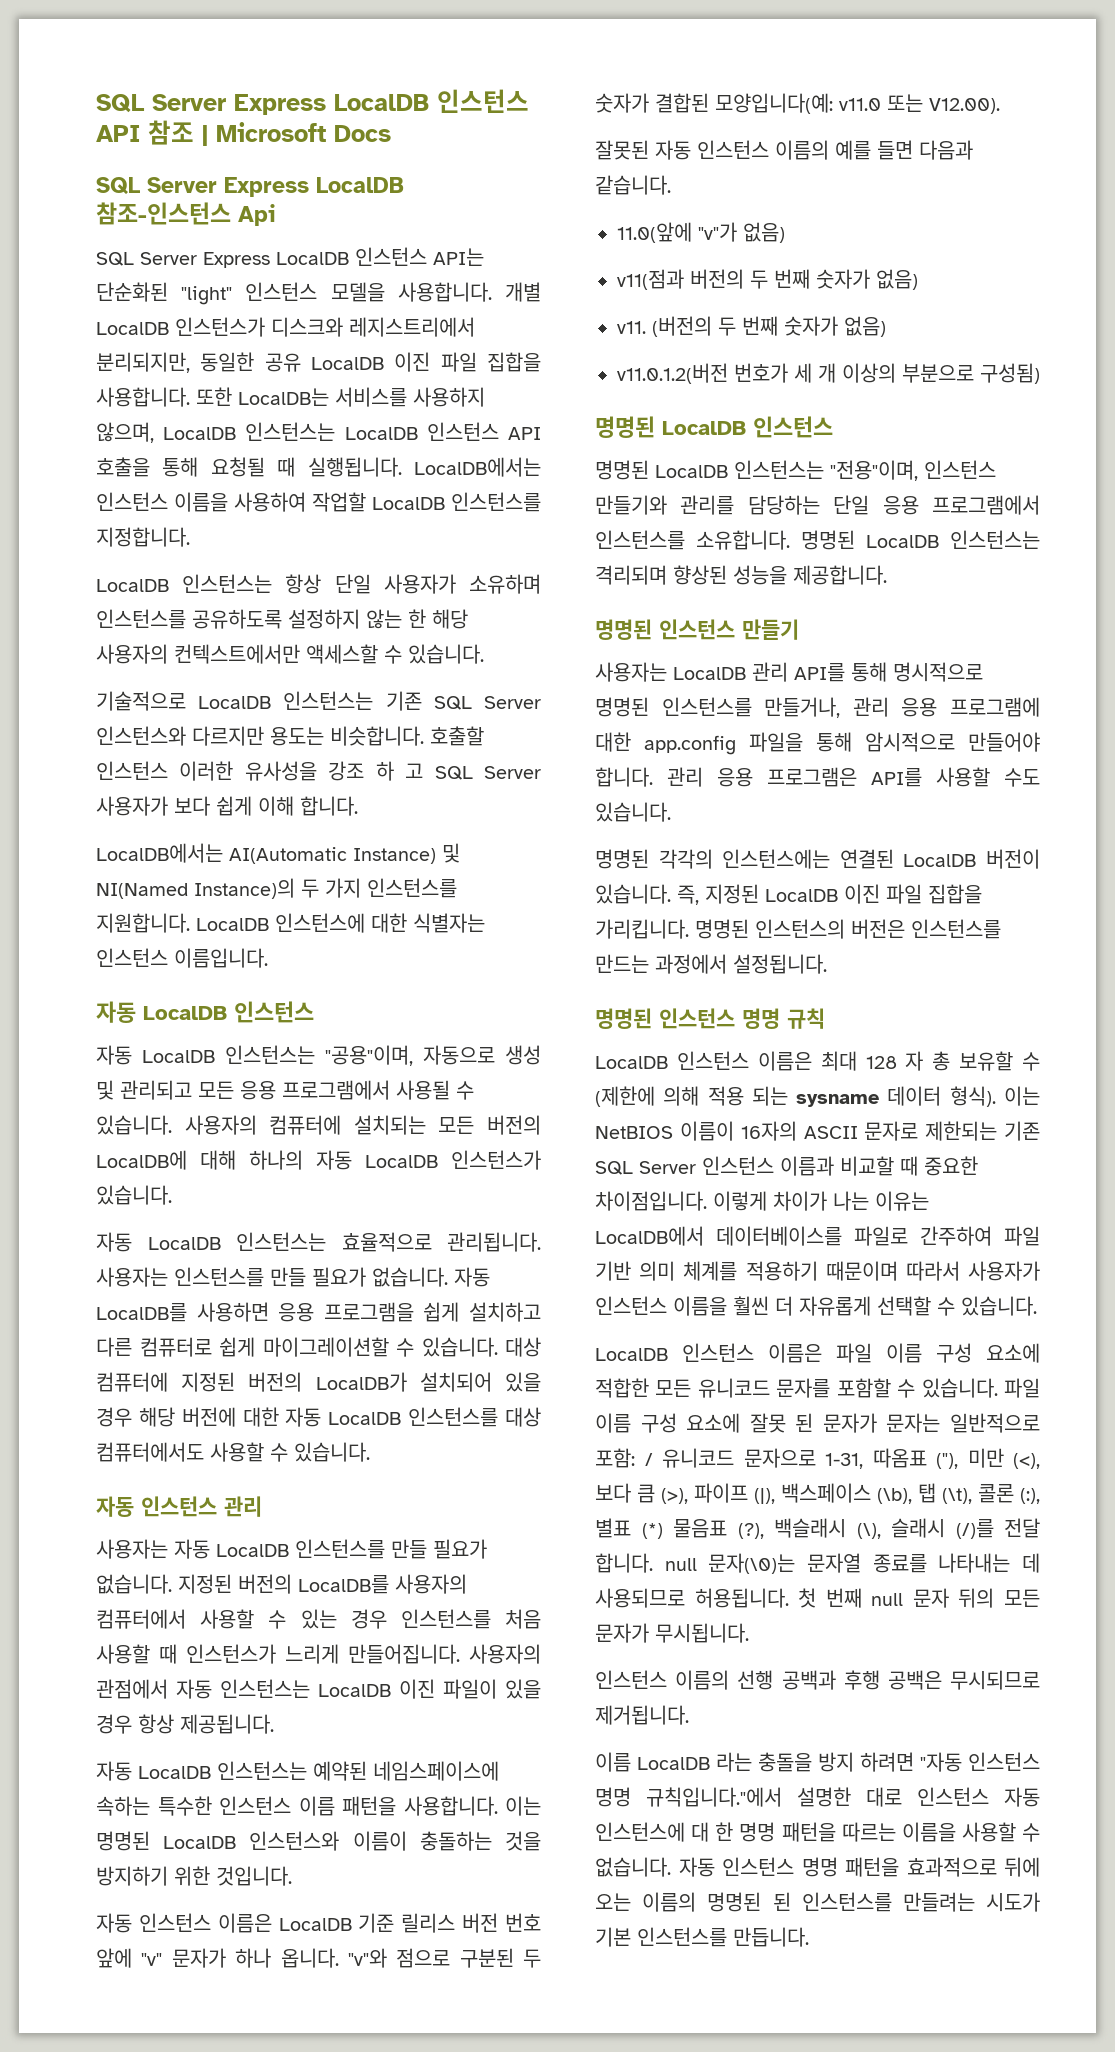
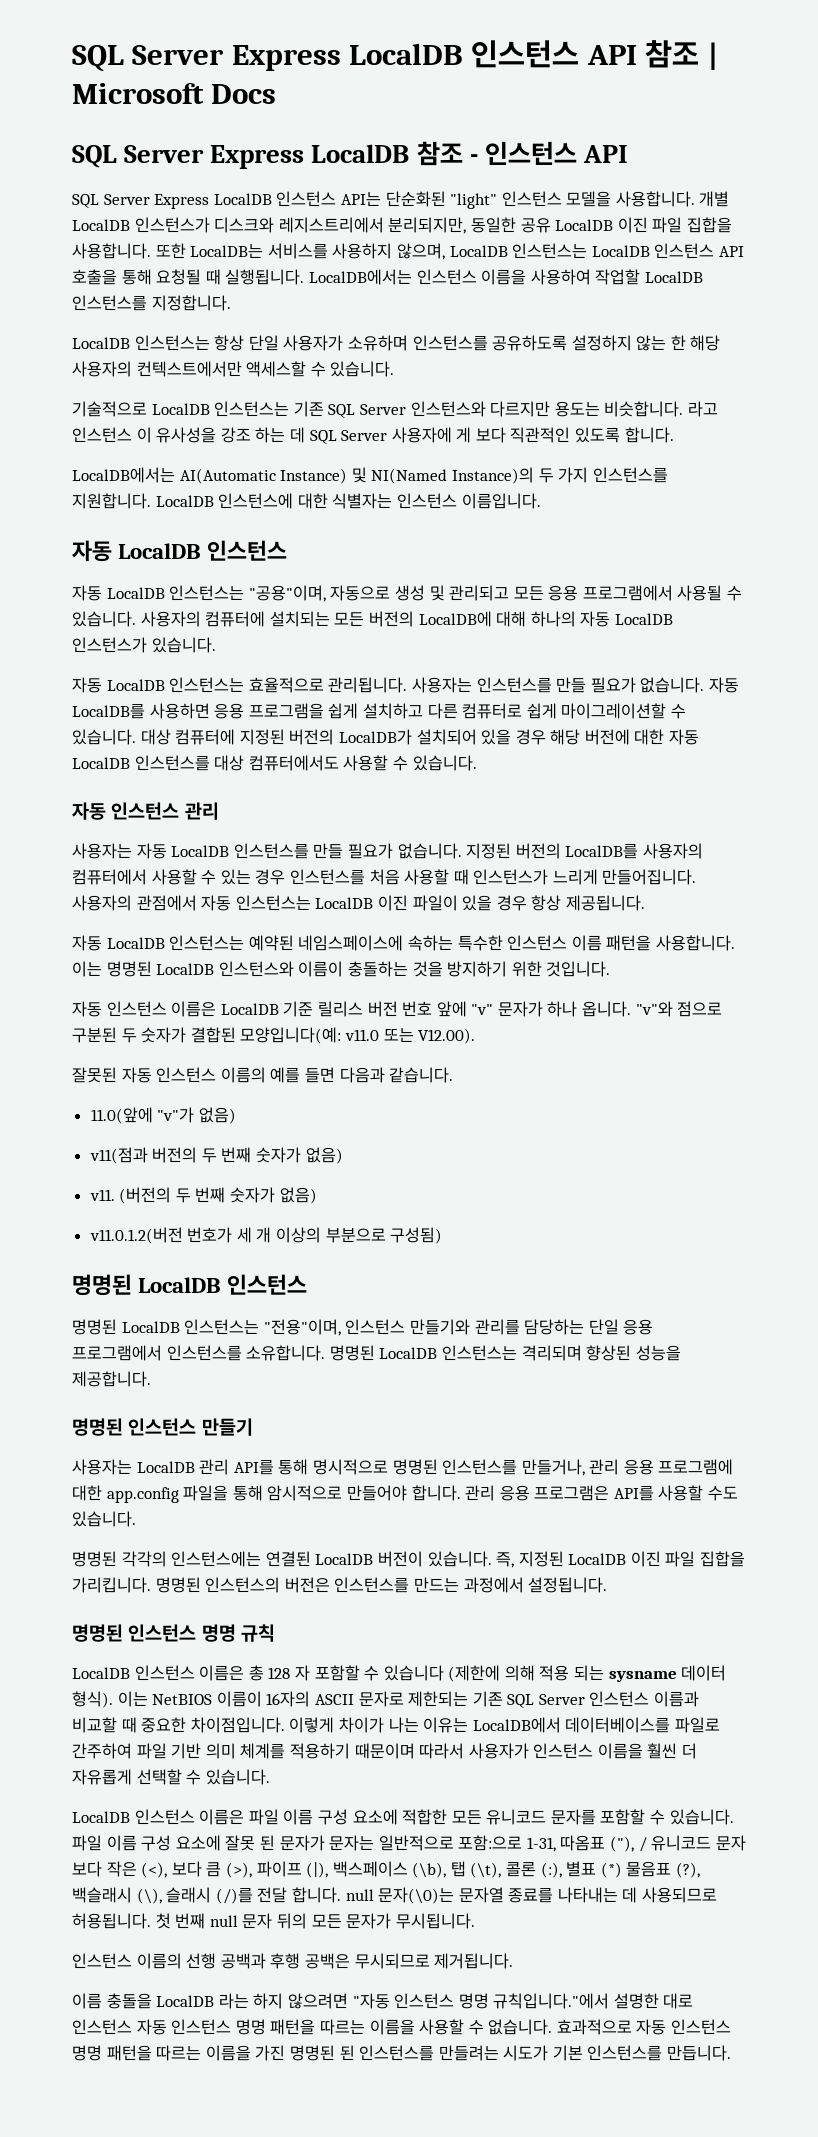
[96,202,275,226] 참조-인스턴스 Api -> [416,141,629,166] 참조 - 인스턴스 API
[430,726,484,746] [96,761,541,781] [96,796,294,816] 호출할 인스턴스 이러한 유사성을 강조 하 고 SQL Server 사용자가 보다 쉽게 이해 -> [687,401,718,417] [72,427,621,444] 라고 인스턴스 이 유사성을 강조 하는 데 SQL Server 사용자에 게 보다 직관적인 있도록
[820,1051,857,1071] 최대 -> [248,1665,264,1681] 총
[932,1051,1040,1071] 총 보유할 수 -> [314,1665,444,1681] 포함할 수 있습니다
[595,1448,1004,1469] 포함: / 유니코드 문자으로 1-31, 따옴표 ("), 미만 -> [458,1835,746,1852] [72,1861,137,1877] 포함:으로 1-31, 따옴표 ("), / 유니코드 문자 보다 작은
(631, 1762) none -> [106,1993,152,2009] 충돌을
[758,1752,914,1772] 충돌을 방지 하려면 -> [253,1993,348,2009] 하지 않으려면
[595,1822,734,1842] 인스턴스에 대 한 -> [171,2019,232,2035] 인스턴스
[678,1857,1040,1877] [595,1892,697,1912] 자동 인스턴스 명명 패턴을 효과적으로 뒤에 오는 이름의 -> [556,2019,732,2035] [72,2045,286,2061] 효과적으로 자동 인스턴스 명명 패턴을 따르는 이름을 가진

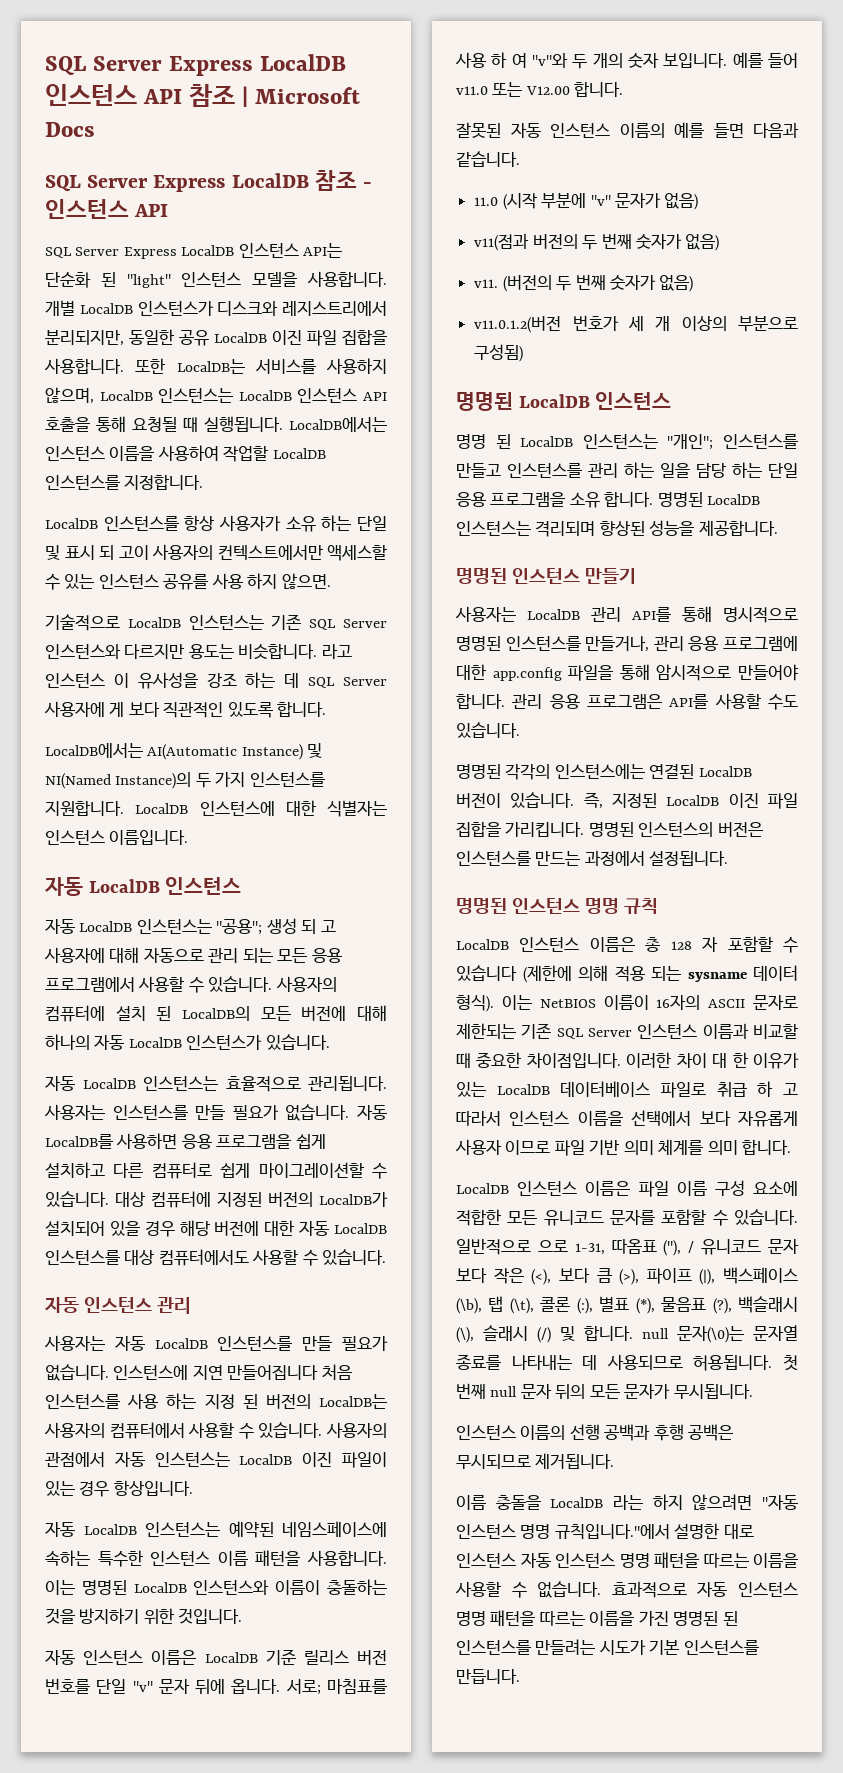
[385,191,446,207] 단순화된 -> [45,272,116,288] 단순화 된
[134,335,721,351] [72,361,395,377] 인스턴스는 항상 단일 사용자가 소유하며 인스턴스를 공유하도록 설정하지 않는 한 해당 사용자의 컨텍스트에서만 액세스할 수 있습니다. -> [103,515,387,532] [45,544,387,561] [45,573,331,590] 인스턴스를 항상 사용자가 소유 하는 단일 및 표시 되 고이 사용자의 컨텍스트에서만 액세스할 수 있는 인스턴스 공유를 사용 하지 않으면.
[248,585,510,602] "공용"이며, 자동으로 생성 및 관리되고 -> [216,918,336,935] [44,947,273,963] "공용"; 생성 되 고 사용자에 대해 자동으로 관리 되는
[677,585,723,601] 사용될 -> [138,976,185,992] 사용할
[269,611,492,627] 설치되는 모든 버전의 LocalDB에 -> [115,1006,347,1021] 설치 된 LocalDB의 모든 버전에
[466,843,703,859] [72,869,697,885] 지정된 버전의 LocalDB를 사용자의 컴퓨터에서 사용할 수 있는 경우 인스턴스를 처음 사용할 때 인스턴스가 느리게 만들어집니다. -> [113,1364,352,1380] [45,1393,387,1409] [44,1422,323,1439] 인스턴스에 지연 만들어집니다 처음 인스턴스를 사용 하는 지정 된 버전의 LocalDB는 사용자의 컴퓨터에서 사용할 수 있습니다.
[462,895,645,911] 있을 경우 항상 제공됩니다. -> [45,1480,193,1497] 있는 경우 항상입니다.
[402,1001,723,1017] [72,1027,476,1044] 번호 앞에 "v" 문자가 하나 옵니다. "v"와 점으로 구분된 두 숫자가 결합된 모양입니다(예: v11.0 또는 V12.00). -> [45,1678,387,1695] [455,52,798,69] [456,81,624,97] 번호를 단일 "v" 문자 뒤에 옵니다. 서로; 마침표를 사용 하 여 "v"와 두 개의 숫자 보입니다. 예를 들어 v11.0 또는 V12.00 합니다.
[90,1107,195,1124] 11.0(앞에 "v"가 -> [474,193,661,210] 11.0 (시작 부분에 "v" 문자가
[72,1319,654,1336] [72,1345,326,1361] 명명된 LocalDB 인스턴스는 "전용"이며, 인스턴스 만들기와 관리를 담당하는 단일 응용 프로그램에서 인스턴스를 소유합니다. -> [456,434,798,450] [456,462,798,478] [456,491,654,508] 명명 된 LocalDB 인스턴스는 "개인"; 인스턴스를 만들고 인스턴스를 관리 하는 일을 담당 하는 단일 응용 프로그램을 소유 합니다.
[289,1717,720,1733] [72,1743,698,1759] [72,1769,270,1785] 이렇게 차이가 나는 이유는 LocalDB에서 데이터베이스를 파일로 간주하여 파일 기반 의미 체계를 적용하기 때문이며 따라서 사용자가 인스턴스 이름을 훨씬 더 자유롭게 선택할 수 있습니다. -> [626,1052,799,1069] [456,1081,798,1098] [456,1110,798,1127] [455,1139,792,1156] 이러한 차이 대 한 이유가 있는 LocalDB 데이터베이스 파일로 취급 하 고 따라서 인스턴스 이름을 선택에서 보다 자유롭게 사용자 이므로 파일 기반 의미 체계를 의미 합니다.
[72,1835,523,1851] 파일 이름 구성 요소에 잘못 된 문자가 문자는 일반적으로 포함:으로 -> [456,1239,568,1255] 일반적으로 으로
[600,1862,622,1878] (*) -> [635,1298,655,1314] (*),
[215,1887,288,1904] (/)를 전달 -> [537,1326,575,1343] (/) 및

